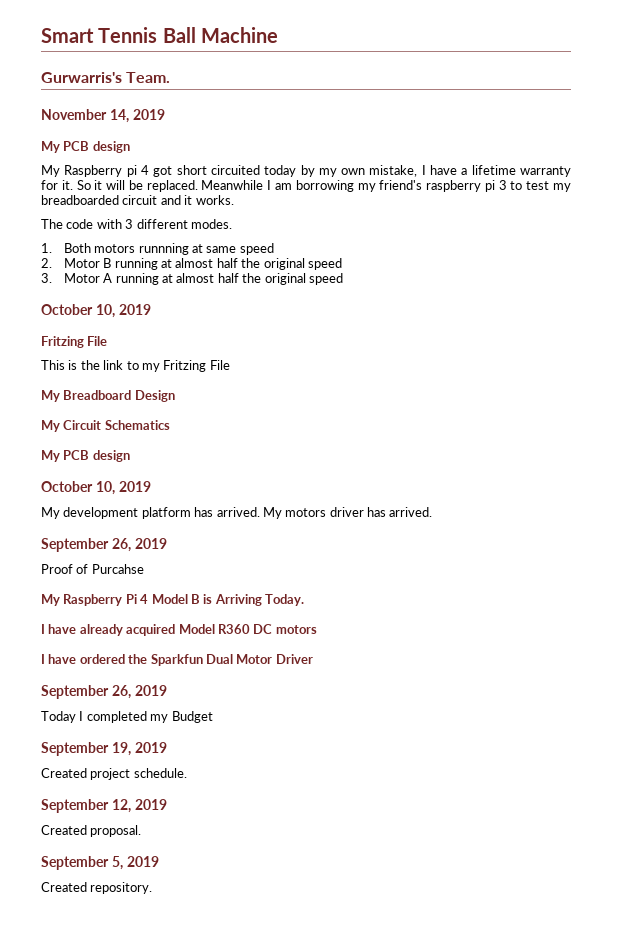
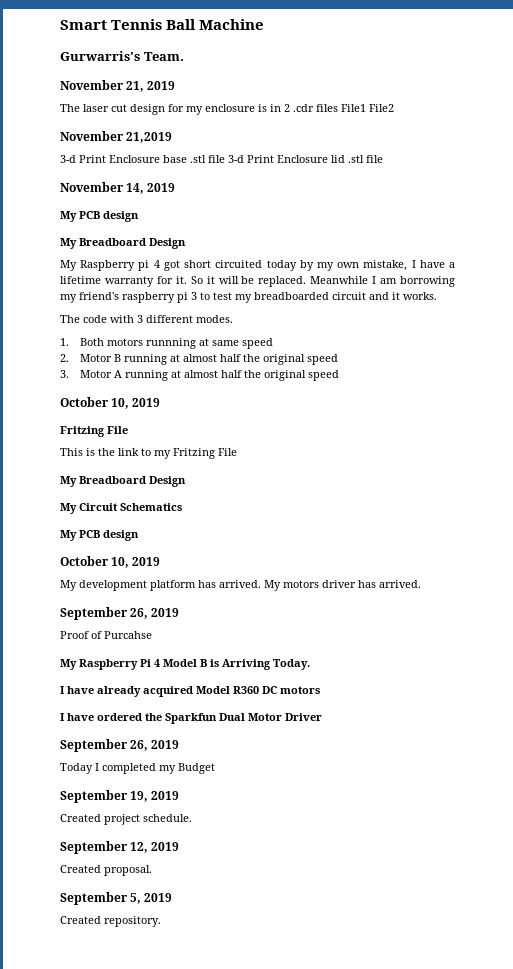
(171, 77) none -> [60,80,176,92] [60,104,394,115] [60,131,173,143] [60,155,383,163] // November 21, 2019 // The laser cut design for my enclosure is in 2 .cdr files File1 File2 // November 21,2019 // 3-d Print Enclosure base .stl file 3-d Print Enclosure lid .stl file
(130, 147) none -> [60,238,186,249] // My Breadboard Design

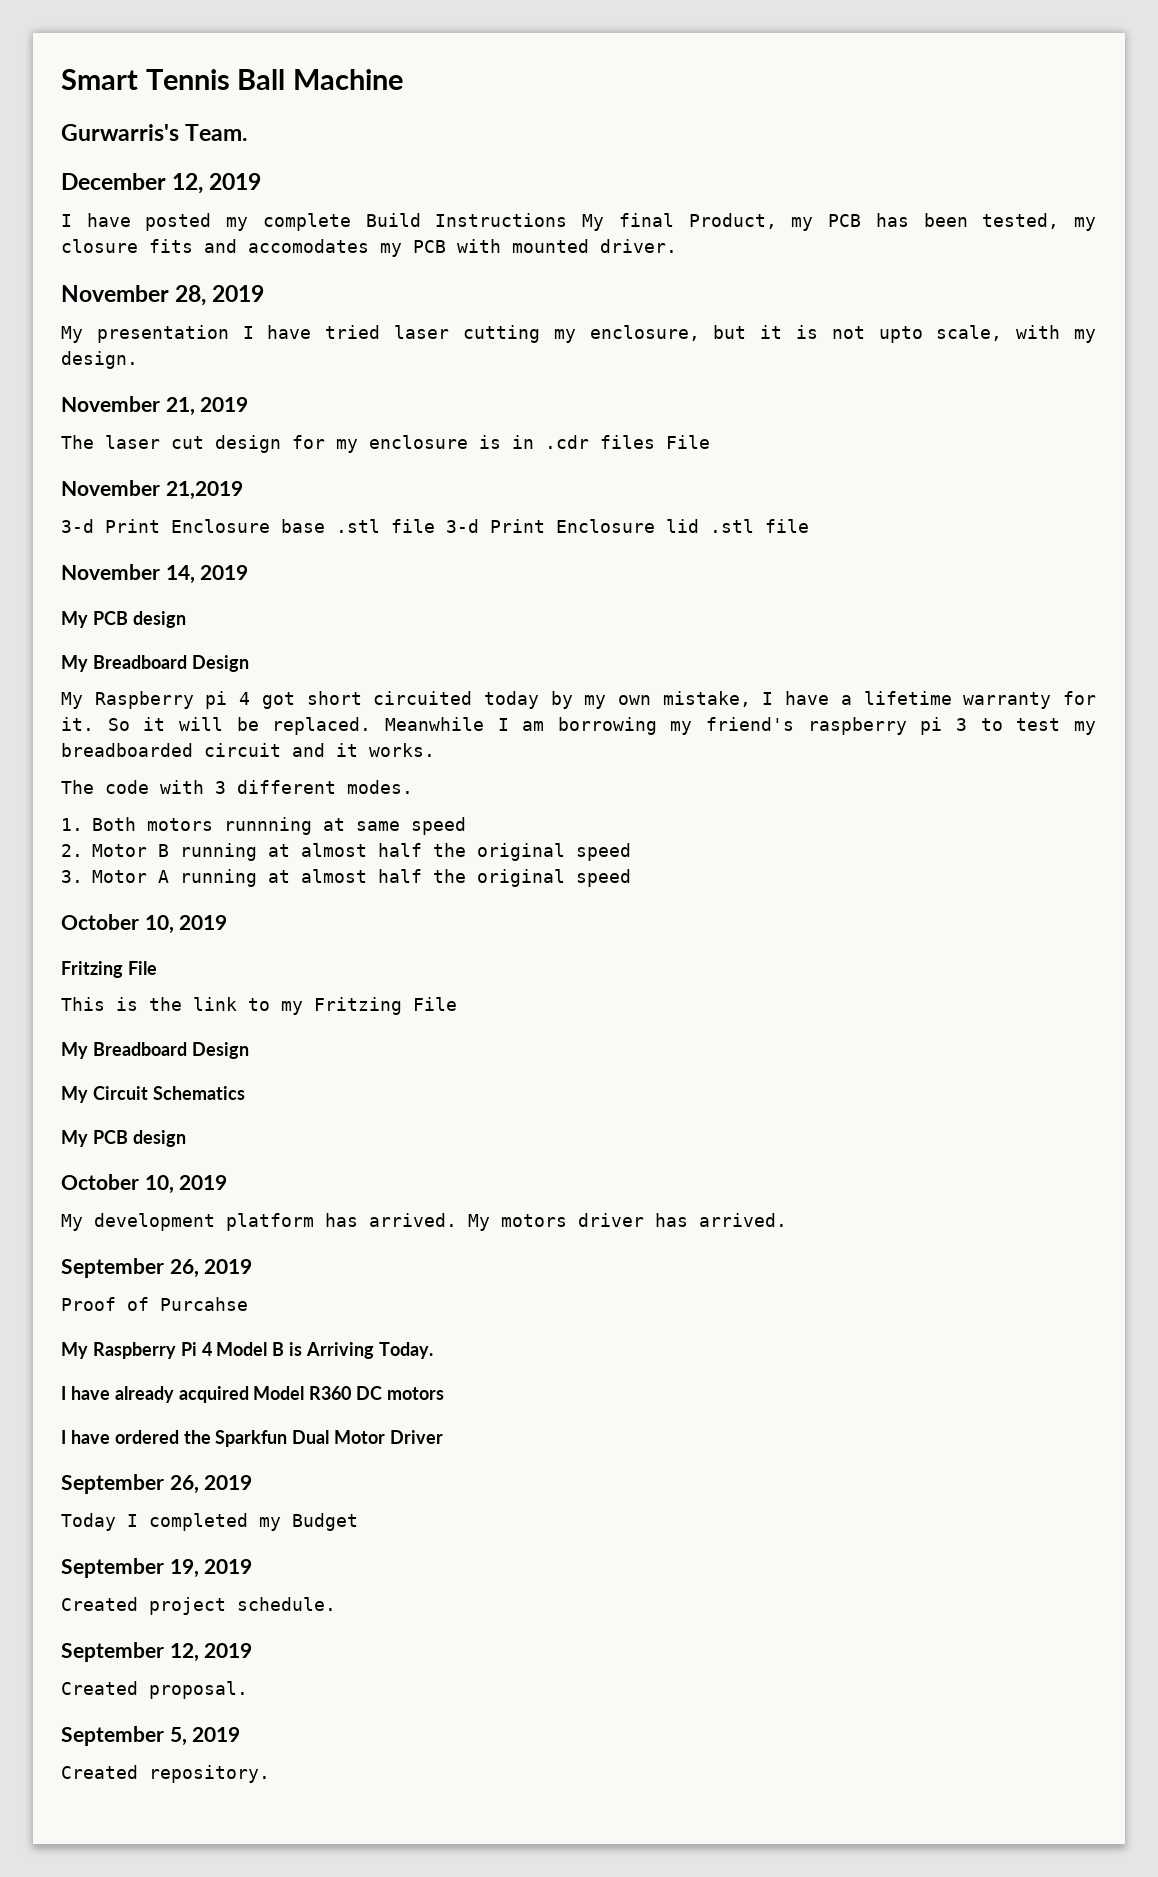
(184, 56) none -> [61,173,262,194] [61,213,1096,231] [61,239,677,257] [61,285,265,306] [61,325,1096,343] [61,351,138,369] // December 12, 2019 // I have posted my complete Build Instructions My final Product, my PCB has been tested, my closure fits and accomodates my PCB with mounted driver. // November 28, 2019 // My presentation I have tried laser cutting my enclosure, but it is not upto scale, with my design.
[284,104,290,112] 2 -> (534, 442) none
[341,104,394,112] File1 File2 -> [666,435,710,449] File

